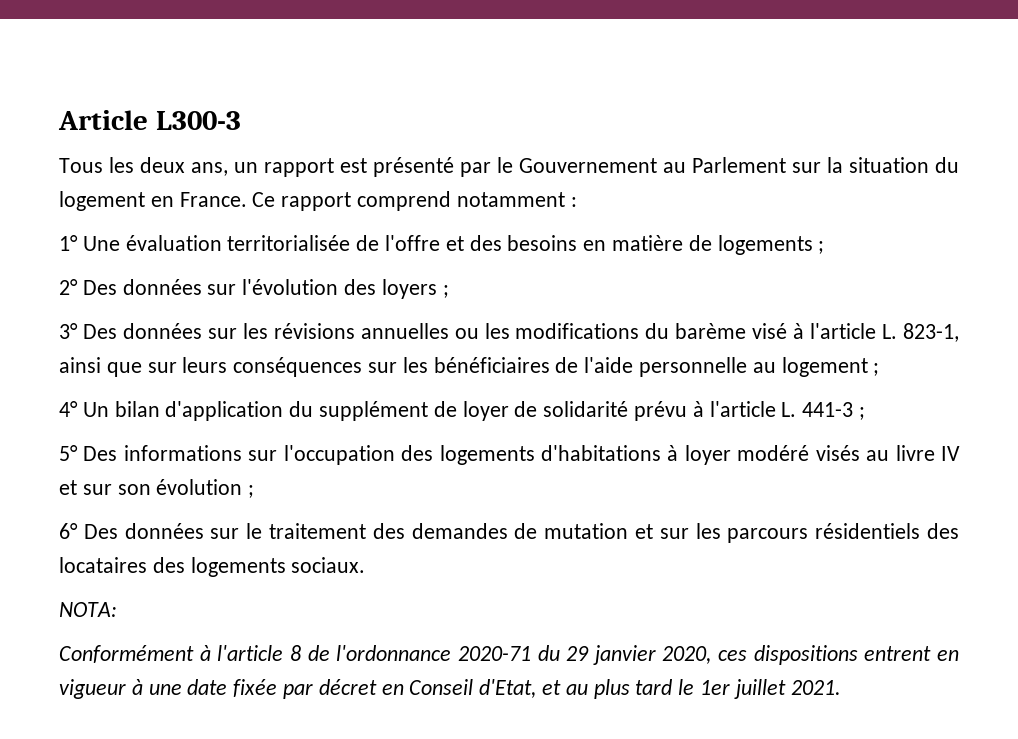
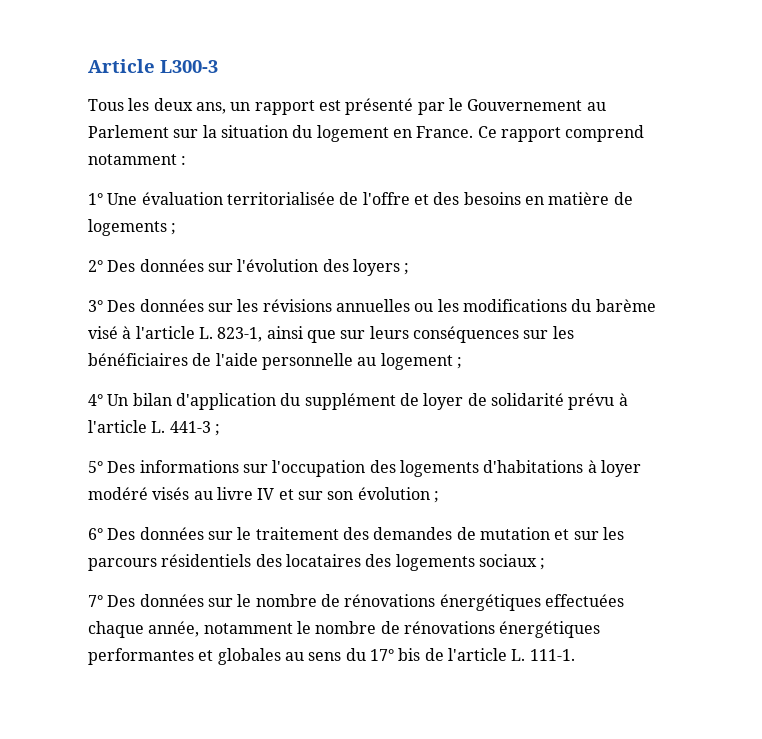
[291,557,366,573] [59,602,117,617] [59,645,959,665] [59,679,841,699] sociaux. // NOTA: // Conformément à l'article 8 de l'ordonnance 2020-71 du 29 janvier 2020, ces dispositions entrent en vigueur à une date fixée par décret en Conseil d'Etat, et au plus tard le 1er juillet 2021. -> [478,554,546,570] [88,594,624,611] [88,621,601,638] [88,648,575,665] sociaux ; // 7° Des données sur le nombre de rénovations énergétiques effectuées chaque année, notamment le nombre de rénovations énergétiques performantes et globales au sens du 17° bis de l'article L. 111-1.

